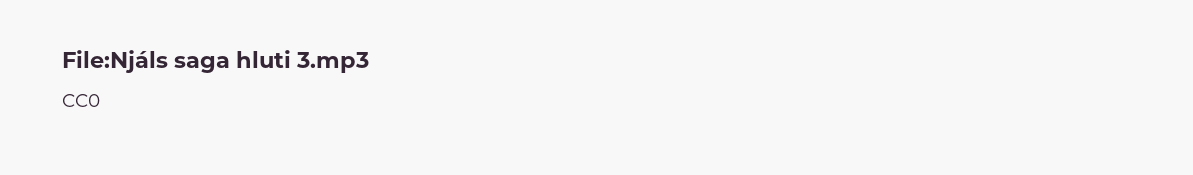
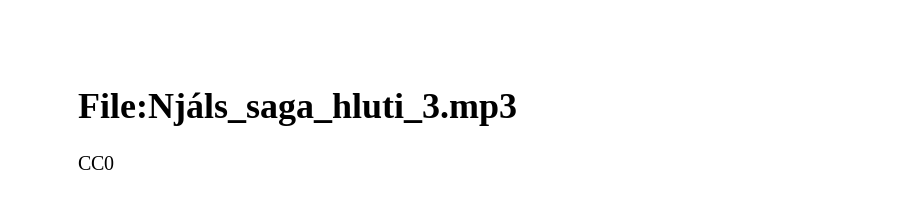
[62,50,370,73] File:Njáls saga hluti 3.mp3 -> [78,92,517,126] File:Njáls_saga_hluti_3.mp3

